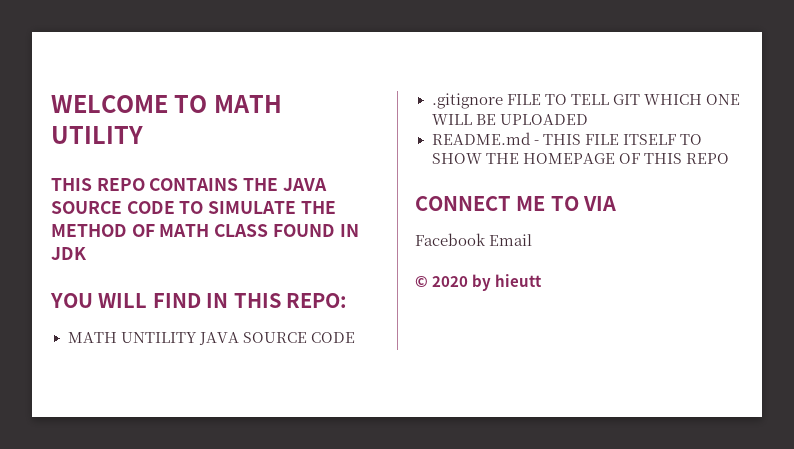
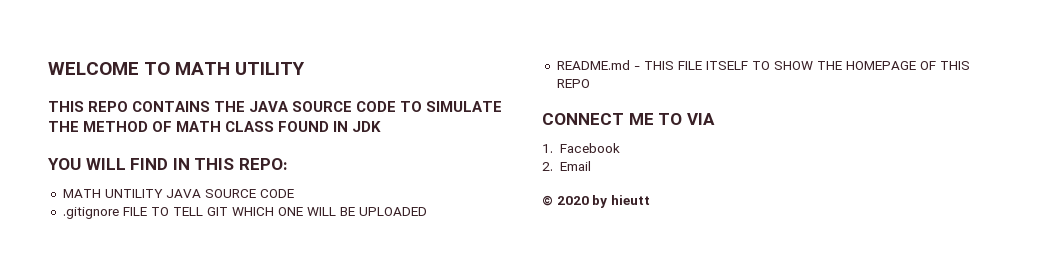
(617, 203) none -> [542,144,553,153] 1.
(486, 239) none -> [542,162,553,171] // 2.

